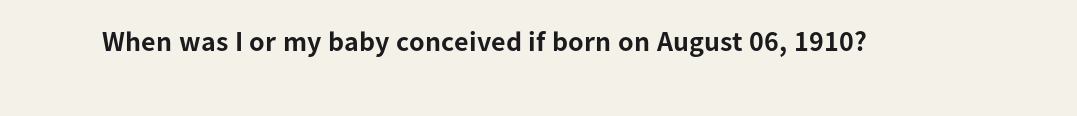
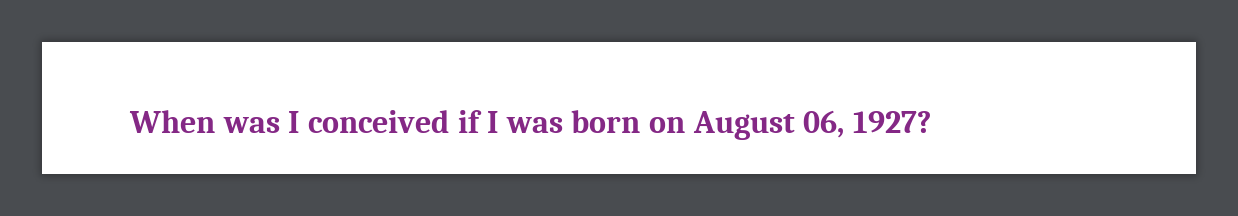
[249,31,548,57] or my baby conceived if -> [307,110,563,133] conceived if I was
[794,31,867,51] 1910? -> [853,111,932,133] 1927?

